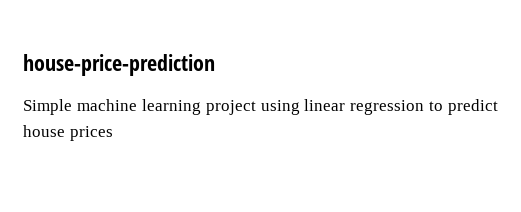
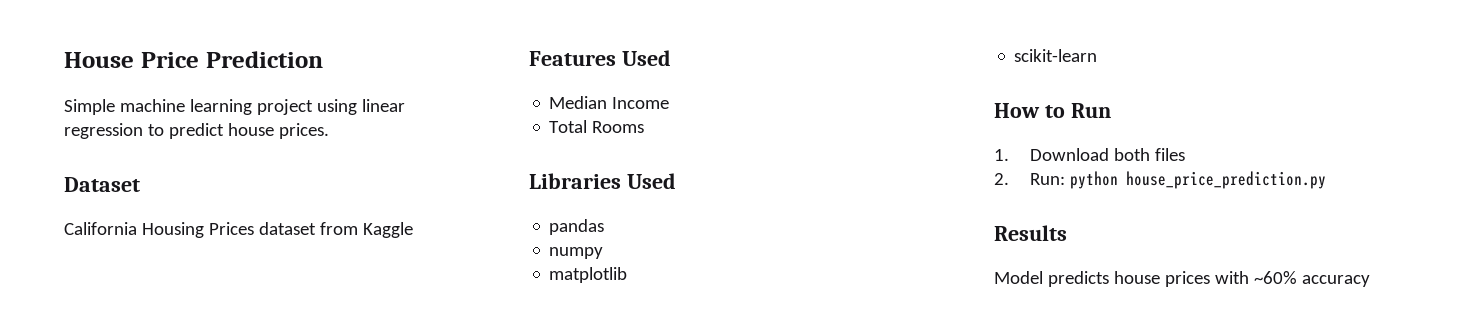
[23,54,215,76] house-price-prediction -> [64,51,323,68] House Price Prediction
[69,126,113,141] prices -> [278,123,329,139] [64,177,140,192] [64,222,413,238] [529,50,671,66] [549,96,670,109] [549,120,645,133] [529,173,676,189] [549,219,605,235] [549,247,604,259] [549,267,628,283] [1014,49,1098,62] [994,103,1111,118] [994,148,1185,161] [994,171,1326,189] [994,225,1067,241] [994,271,1370,287] prices. // Dataset // California Housing Prices dataset from Kaggle // Features Used // Median Income // Total Rooms // Libraries Used // pandas // numpy // matplotlib // scikit-learn // How to Run // 1. Download both files // 2. Run: python house_price_prediction.py // Results // Model predicts house prices with ~60% accuracy

